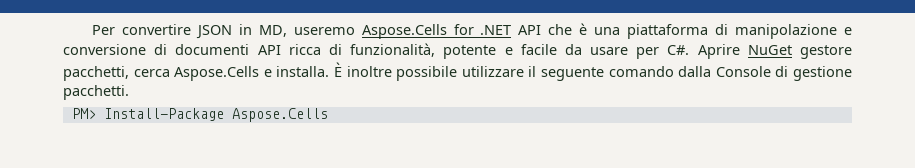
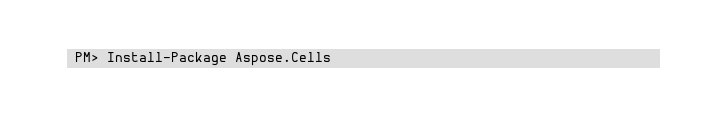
[91,23,853,39] [63,43,852,59] [63,62,853,81] [63,85,129,100] Per convertire JSON in MD, useremo Aspose.Cells for .NET API che è una piattaforma di manipolazione e conversione di documenti API ricca di funzionalità, potente e facile da usare per C#. Aprire NuGet gestore pacchetti, cerca Aspose.Cells e installa. È inoltre possibile utilizzare il seguente comando dalla Console di gestione pacchetti. // -> (75, 57) none

